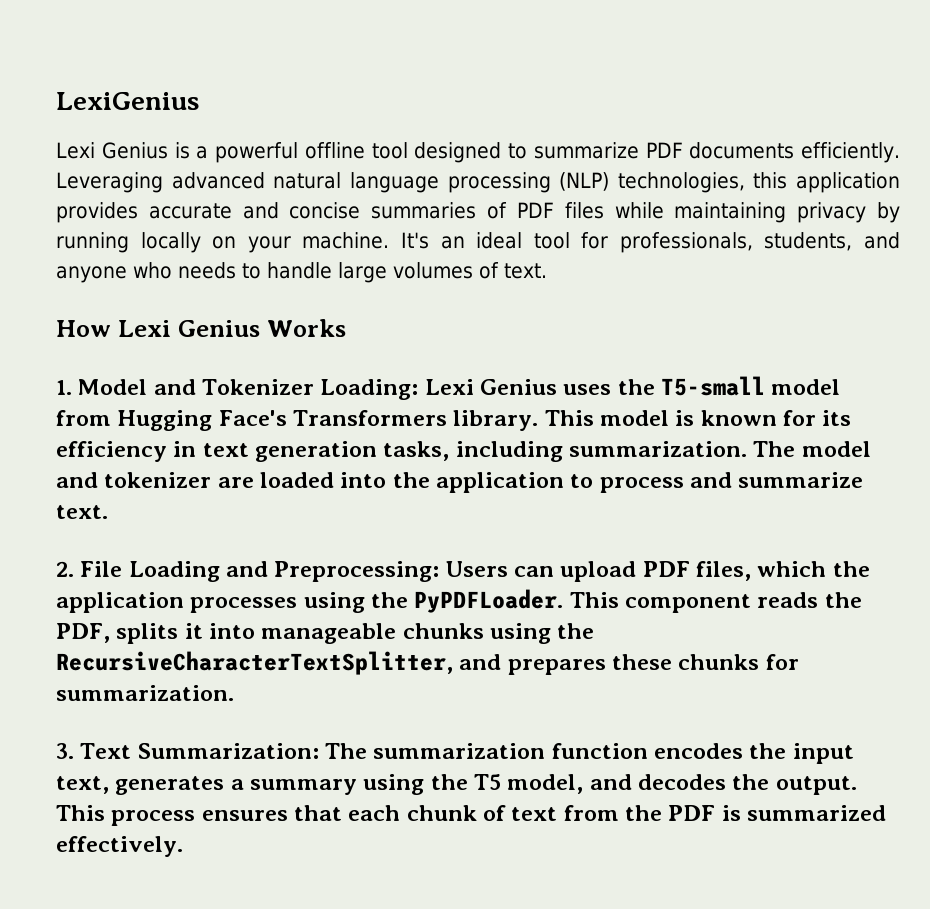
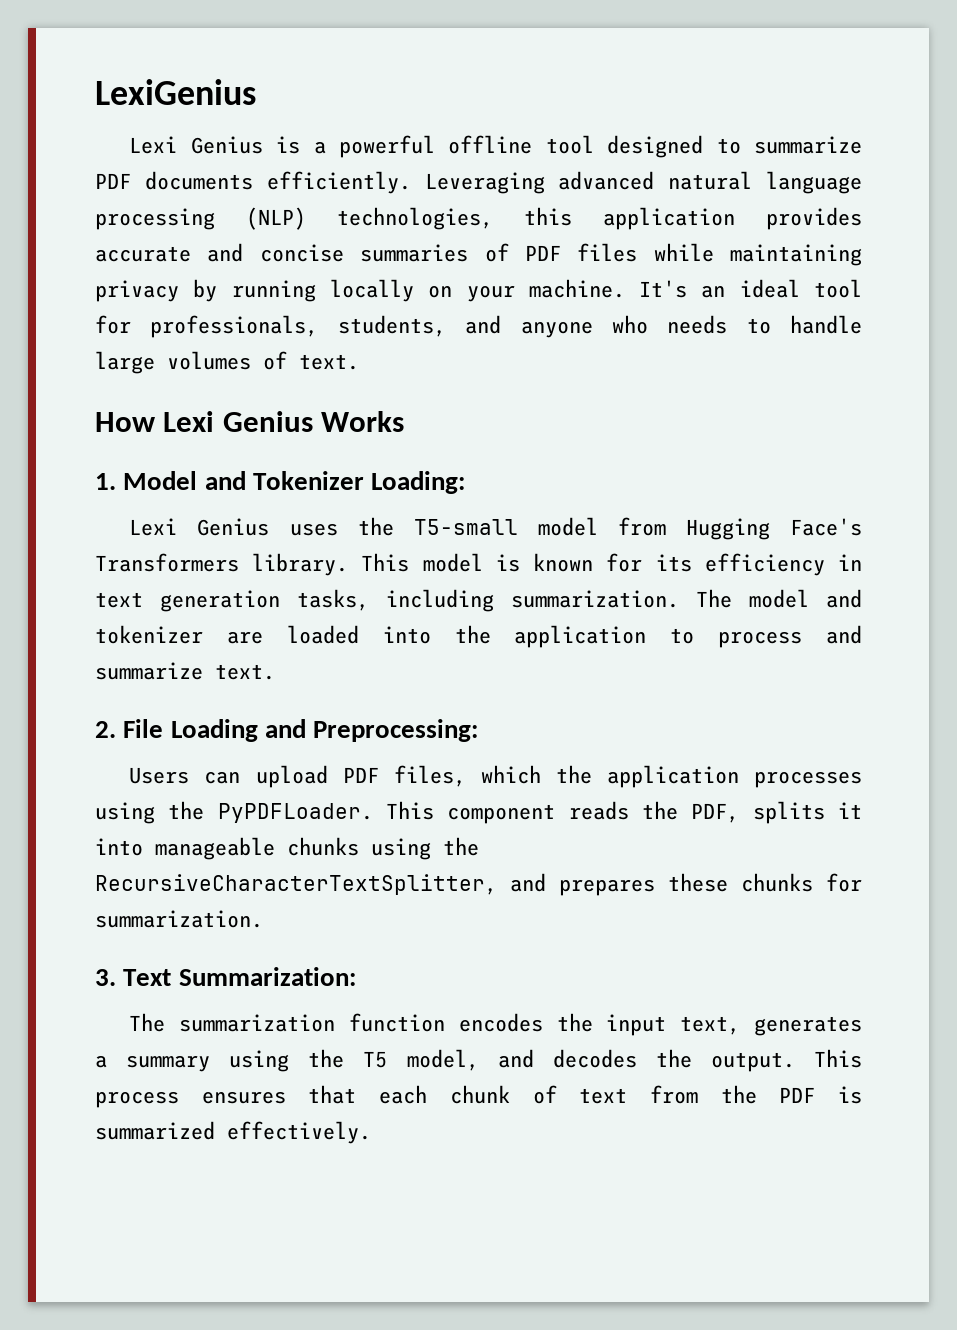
(419, 389) none -> (466, 482) //
(440, 571) none -> (479, 730) //
(319, 751) none -> (356, 976) //

